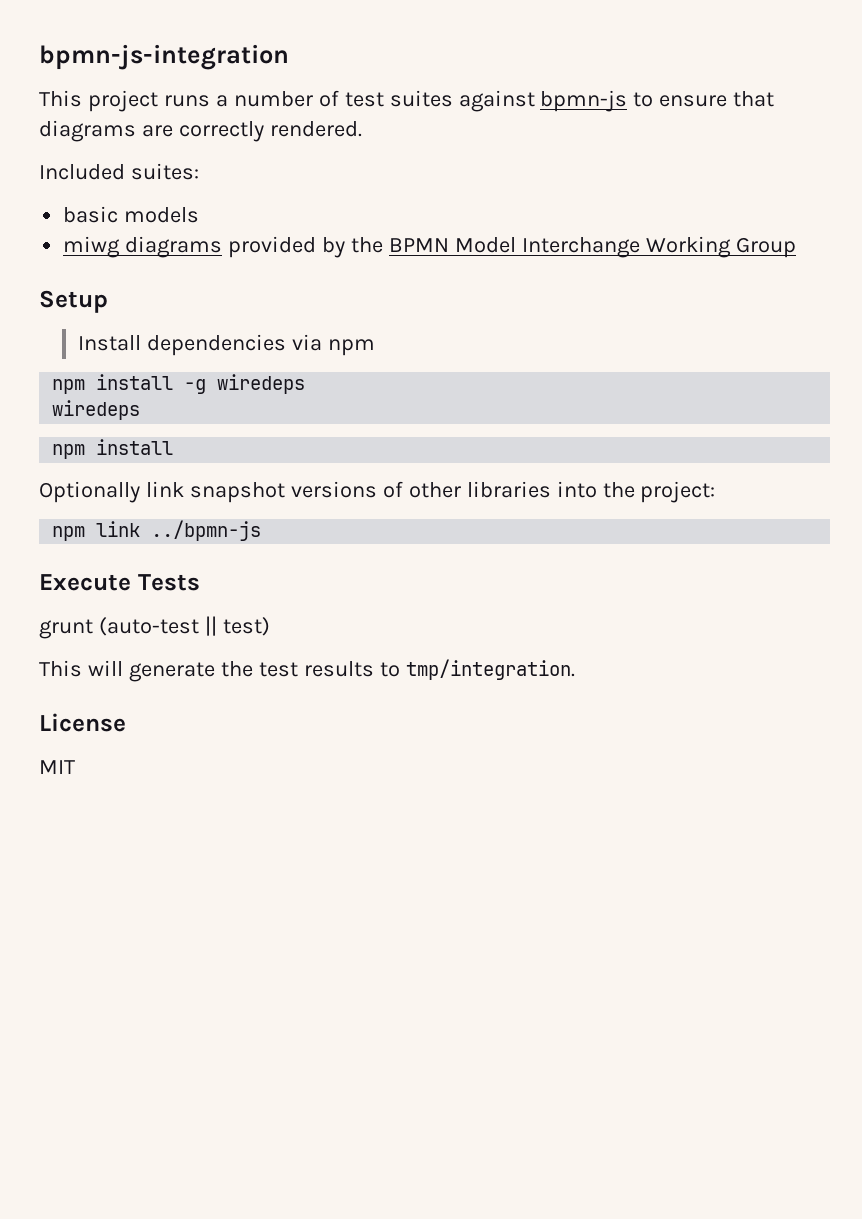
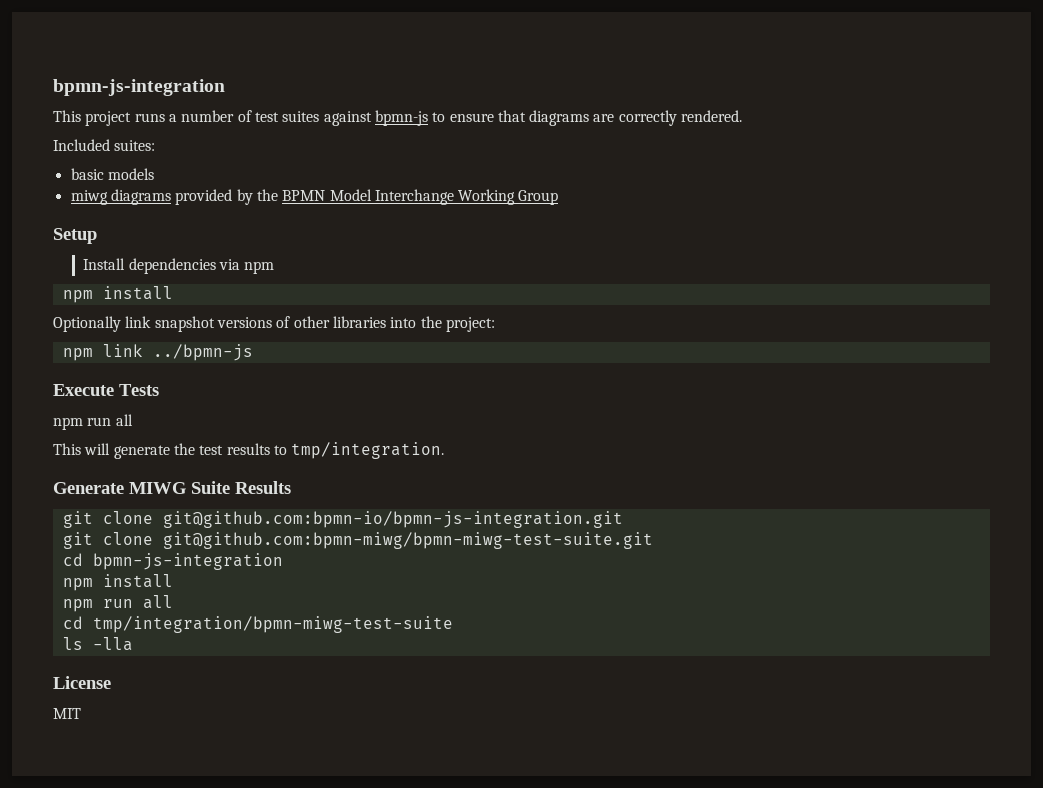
[52,374,306,394] [52,400,141,420] // npm install -g wiredeps // wiredeps -> (275, 267) none
[39,616,270,639] grunt (auto-test || test) -> [53,414,133,430] npm run all
(575, 669) none -> [53,481,291,494] [62,511,623,528] [62,532,653,549] [62,553,283,570] [62,574,173,591] [62,595,173,612] [62,616,453,633] [62,637,133,651] // Generate MIWG Suite Results // git clone git@github.com:bpmn-io/bpmn-js-integration.git // git clone git@github.com:bpmn-miwg/bpmn-miwg-test-suite.git // cd bpmn-js-integration // npm install // npm run all // cd tmp/integration/bpmn-miwg-test-suite // ls -lla

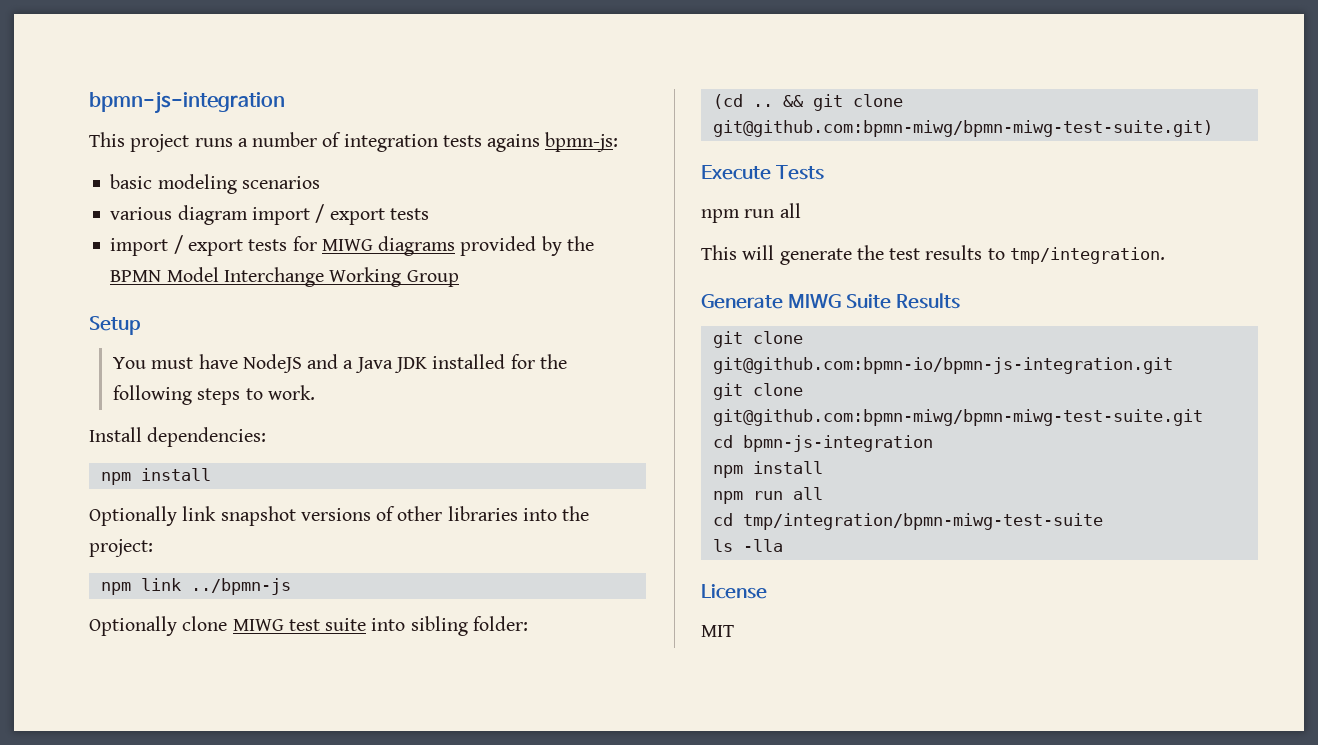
[254,110,743,126] [53,139,156,151] [70,168,154,180] [70,190,108,205] test suites against bpmn-js to ensure that diagrams are correctly rendered. // Included suites: // basic models // miwg -> [343,132,619,152] [110,174,320,194] [110,204,429,225] [110,235,373,256] integration tests agains bpmn-js: // basic modeling scenarios // various diagram import / export tests // import / export tests for MIWG
[83,258,275,274] Install dependencies via npm -> [113,354,567,373] [113,385,315,405] [89,427,267,447] You must have NodeJS and a Java JDK installed for the following steps to work. // Install dependencies:
(253, 352) none -> [89,616,528,636] [712,94,903,111] [712,120,1213,137] // Optionally clone MIWG test suite into sibling folder: // (cd .. && git clone git@github.com:bpmn-miwg/bpmn-miwg-test-suite.git)

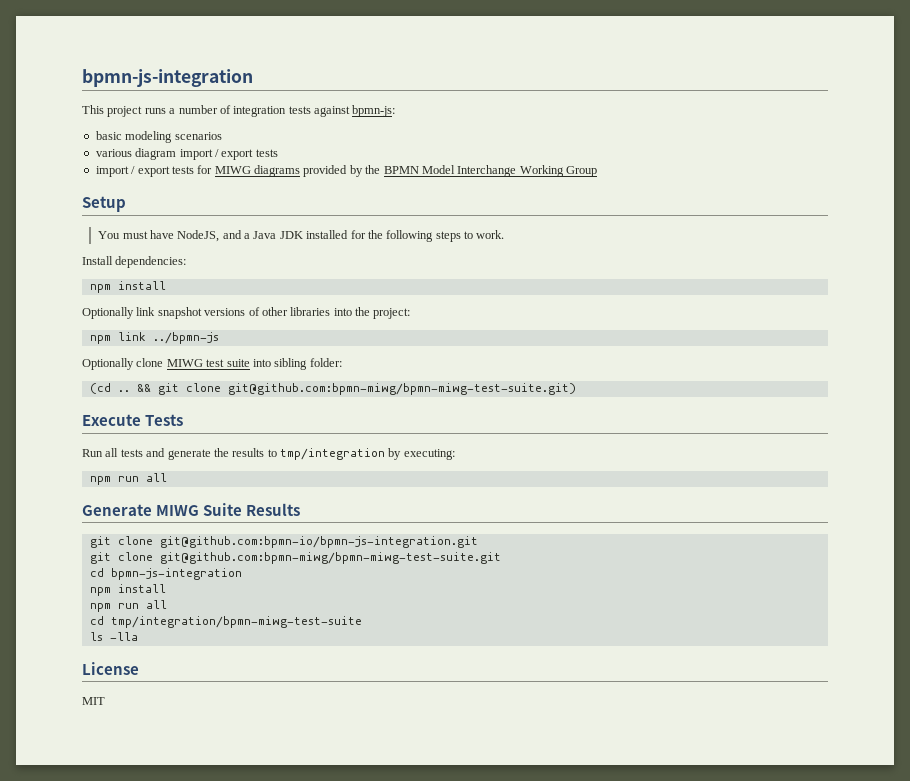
[487,134,541,152] agains -> [314,106,350,117] against
[242,354,302,373] NodeJS -> [177,230,220,242] NodeJS,
[701,203,801,223] [701,245,1165,265] npm run all // This will generate the test results to tmp/integration. -> [82,448,455,460] [89,473,167,485] Run all tests and generate the results to tmp/integration by executing: // npm run all

